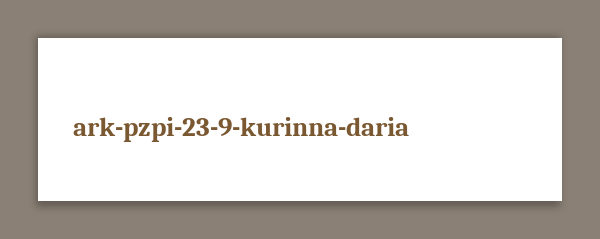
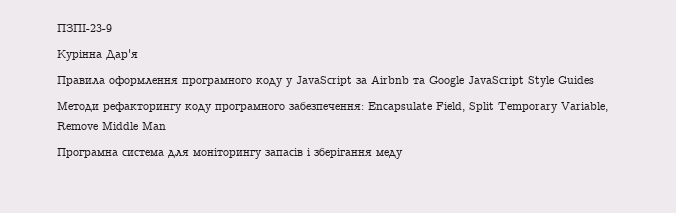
[73,117,409,142] ark-pzpi-23-9-kurinna-daria -> [57,24,112,32] [57,49,138,61] [57,75,594,87] [57,101,608,113] [57,121,166,130] [57,148,403,159] ПЗПІ-23-9 // Курінна Дар'я // Правила оформлення програмного коду у JavaScript за Airbnb та Google JavaScript Style Guides // Методи рефакторингу коду програмного забезпечення: Encapsulate Field, Split Temporary Variable, Remove Middle Man // Програмна система для моніторингу запасів і зберігання меду

